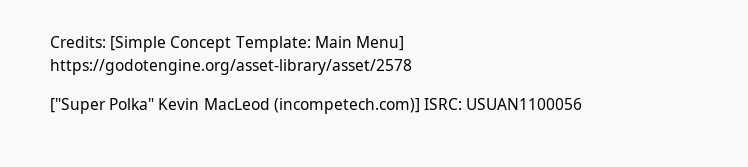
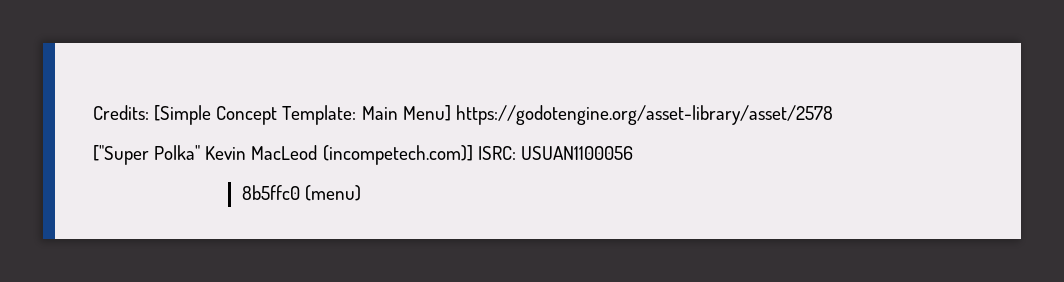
(583, 104) none -> [241,185,361,201] // 8b5ffc0 (menu)

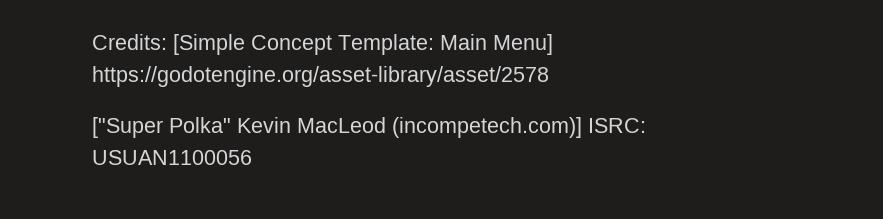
[241,185,361,201] // 8b5ffc0 (menu) -> (252, 157) none

